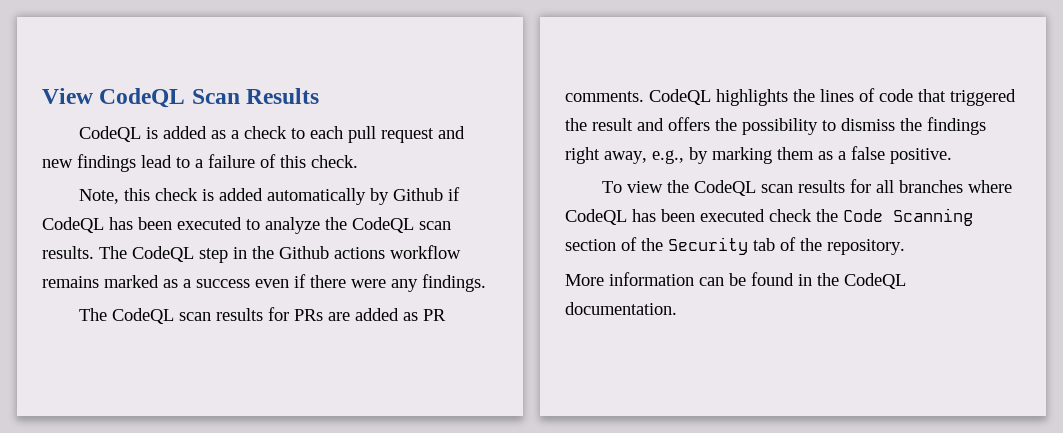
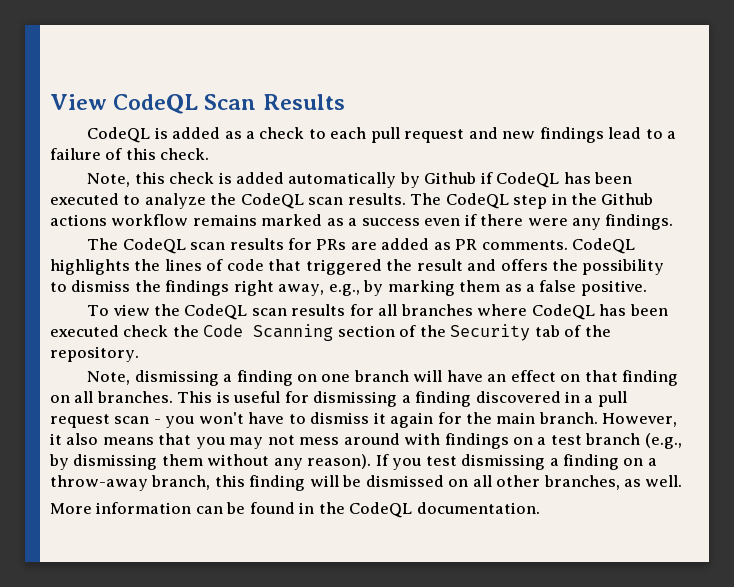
(905, 247) none -> [87,370,679,386] [50,391,627,407] [50,412,678,428] [50,433,682,449] [49,454,657,470] [50,475,683,491] // Note, dismissing a finding on one branch will have an effect on that finding on all branches. This is useful for dismissing a finding discovered in a pull request scan - you won't have to dismiss it again for the main branch. However, it also means that you may not mess around with findings on a test branch (e.g., by dismissing them without any reason). If you test dismissing a finding on a throw-away branch, this finding will be dismissed on all other branches, as well.

